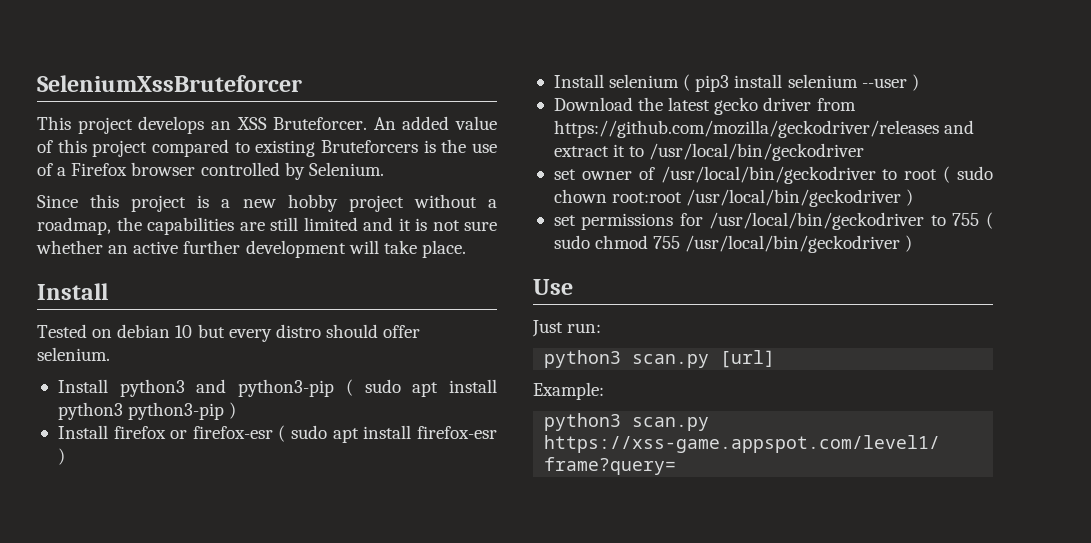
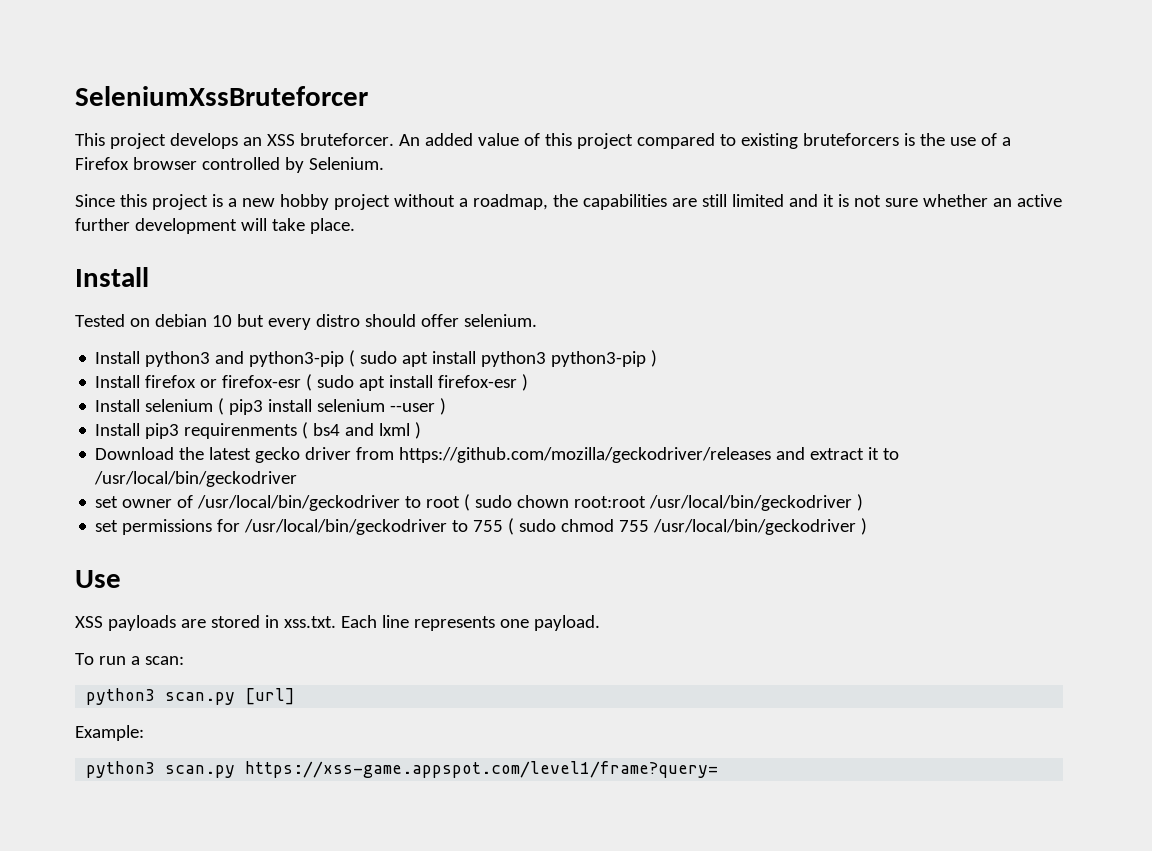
[273,117,368,130] Bruteforcer. -> [299,133,394,146] bruteforcer.
[321,140,418,153] Bruteforcers -> [802,133,899,146] bruteforcers
(919, 82) none -> [95,422,422,439] // Install pip3 requirenments ( bs4 and lxml )
[532,320,602,337] Just run: -> [75,615,600,631] [75,653,184,665] XSS payloads are stored in xss.txt. Each line represents one payload. // To run a scan:

